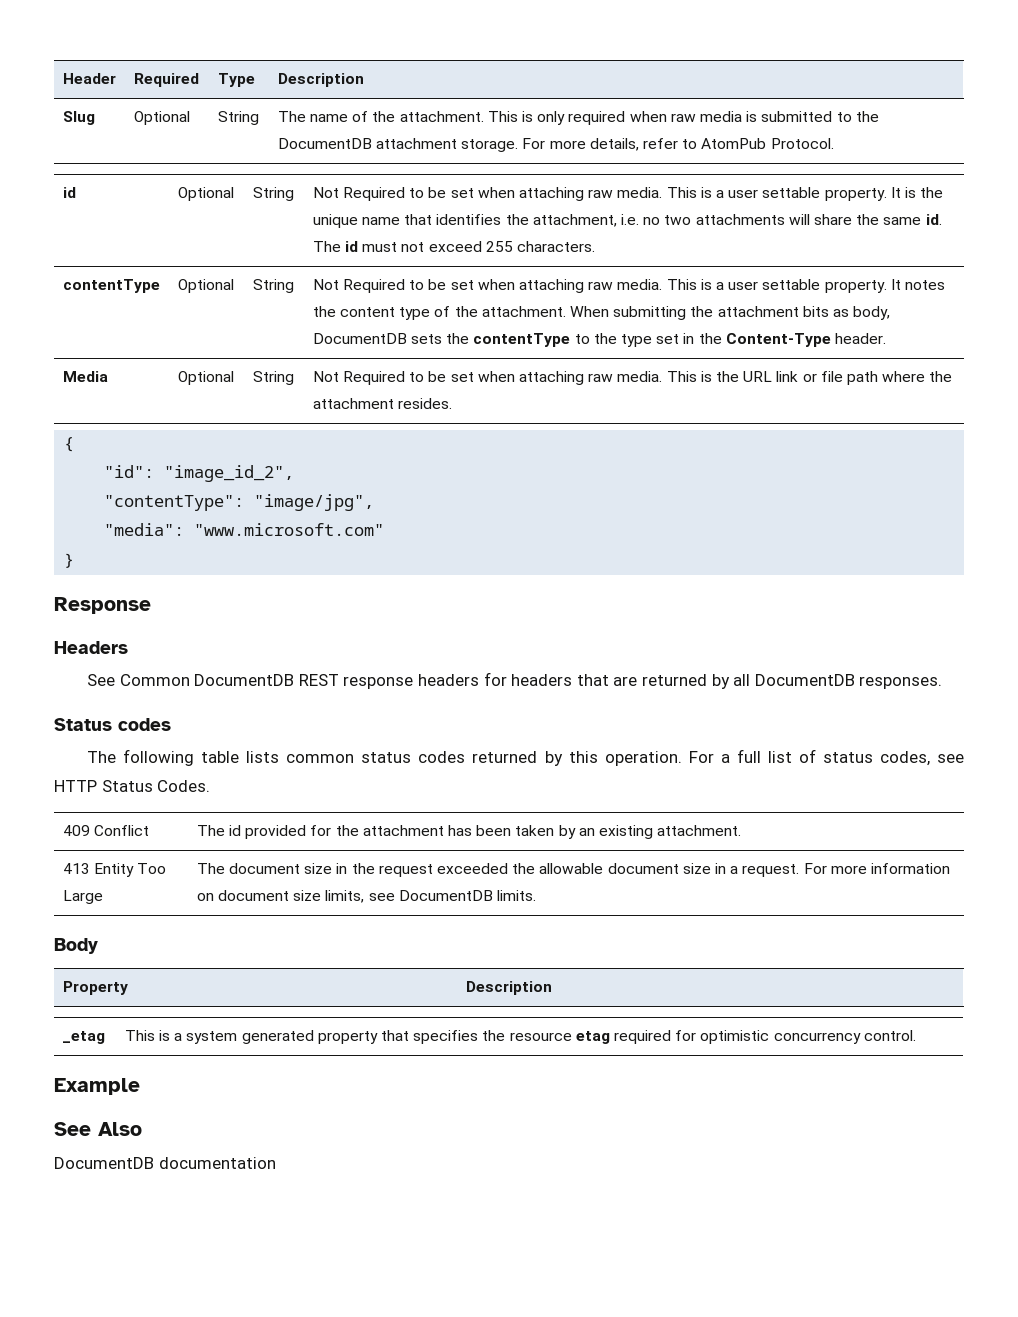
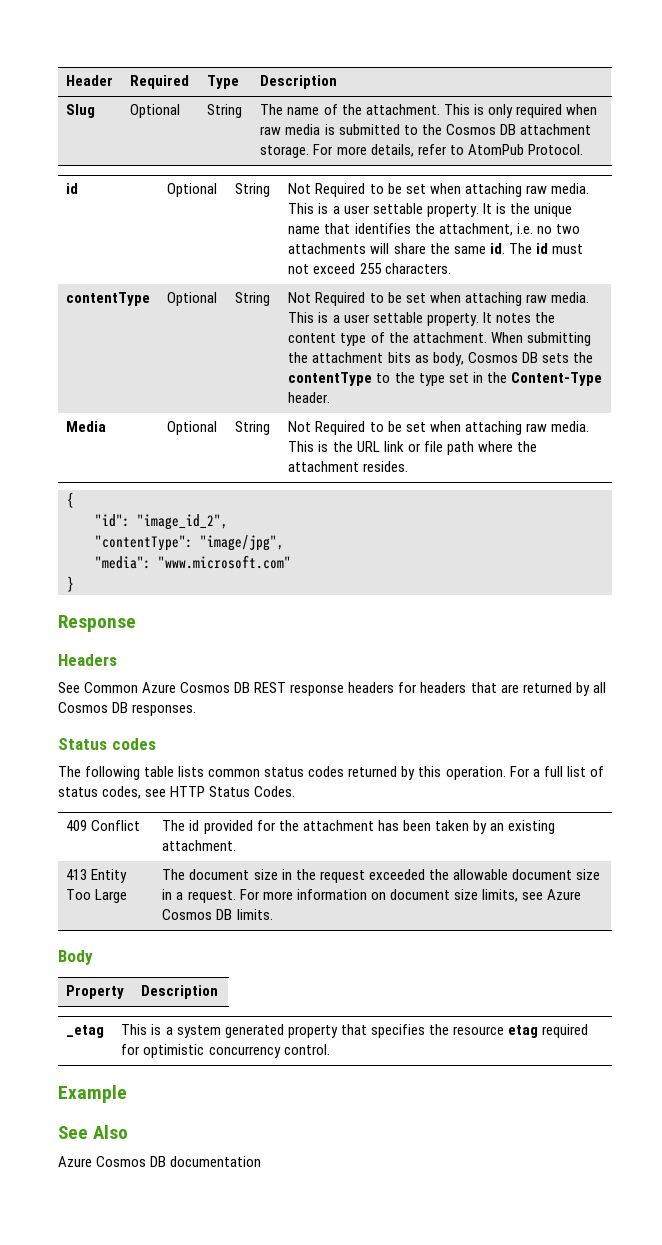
[277,138,372,149] DocumentDB -> [445,124,516,135] Cosmos DB
[312,333,407,344] DocumentDB -> [467,352,538,363] Cosmos DB
[194,674,295,686] DocumentDB -> [142,682,251,693] Azure Cosmos DB
[754,674,855,686] DocumentDB -> [58,702,129,713] Cosmos DB
[398,890,493,901] DocumentDB -> [546,889,581,900] [162,909,233,920] Azure Cosmos DB
[54,1157,154,1169] DocumentDB -> [58,1156,167,1167] Azure Cosmos DB

